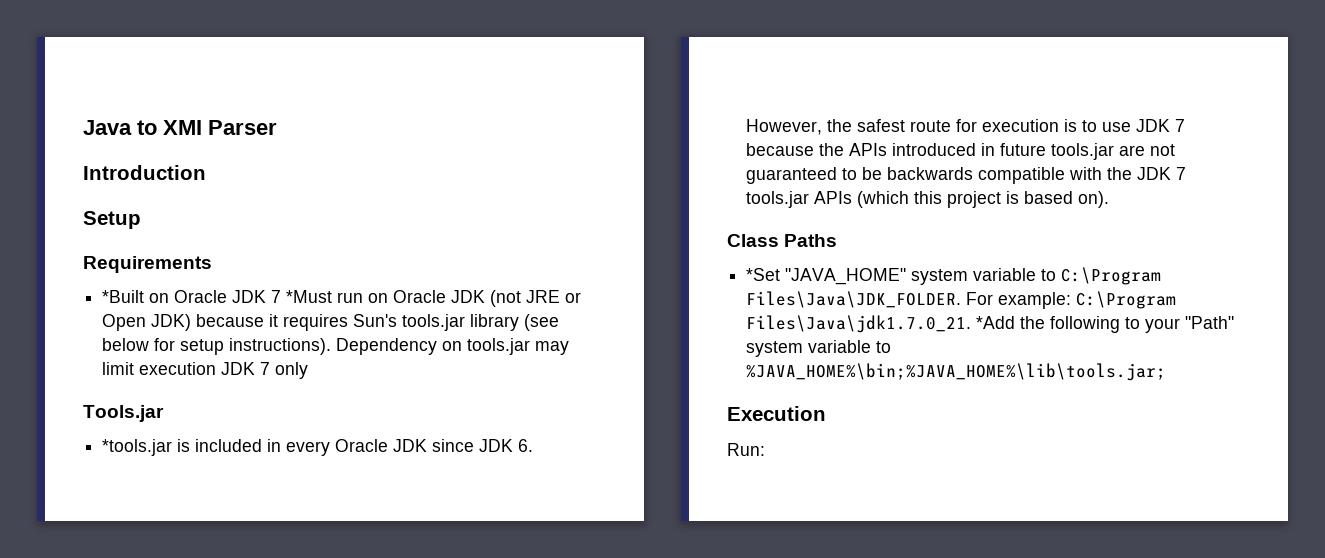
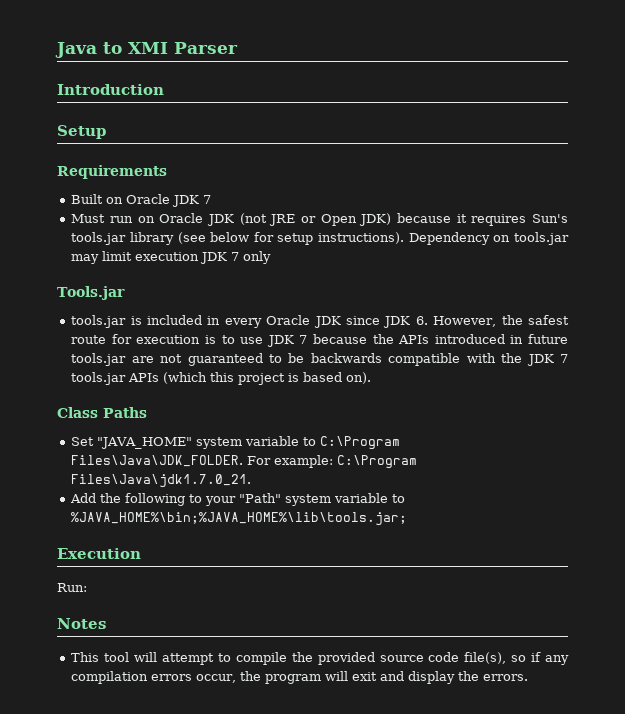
[102,290,145,303] *Built -> [71,194,104,204] Built
[286,290,333,303] *Must -> [71,214,106,223] // Must
[102,439,173,456] *tools.jar -> [71,315,127,328] tools.jar
[746,268,781,281] *Set -> [71,437,95,446] Set
[976,316,1016,329] *Add -> [70,493,97,503] // Add
(765, 449) none -> [57,618,106,629] [71,652,569,665] [71,671,529,684] // Notes // This tool will attempt to compile the provided source code file(s), so if any compilation errors occur, the program will exit and display the errors.

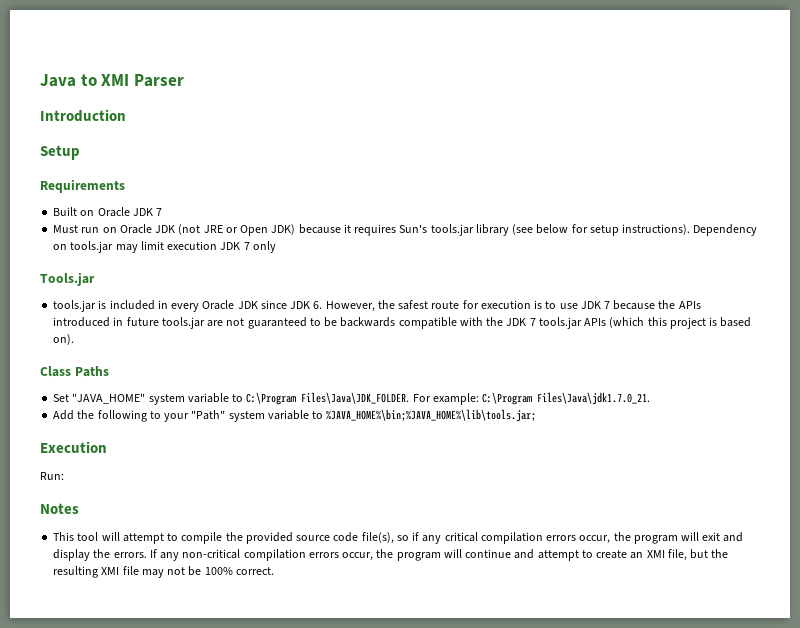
(569, 660) none -> [444,532,478,542] critical
(529, 677) none -> [149,549,729,561] [53,566,274,578] If any non-critical compilation errors occur, the program will continue and attempt to create an XMI file, but the resulting XMI file may not be 100% correct.

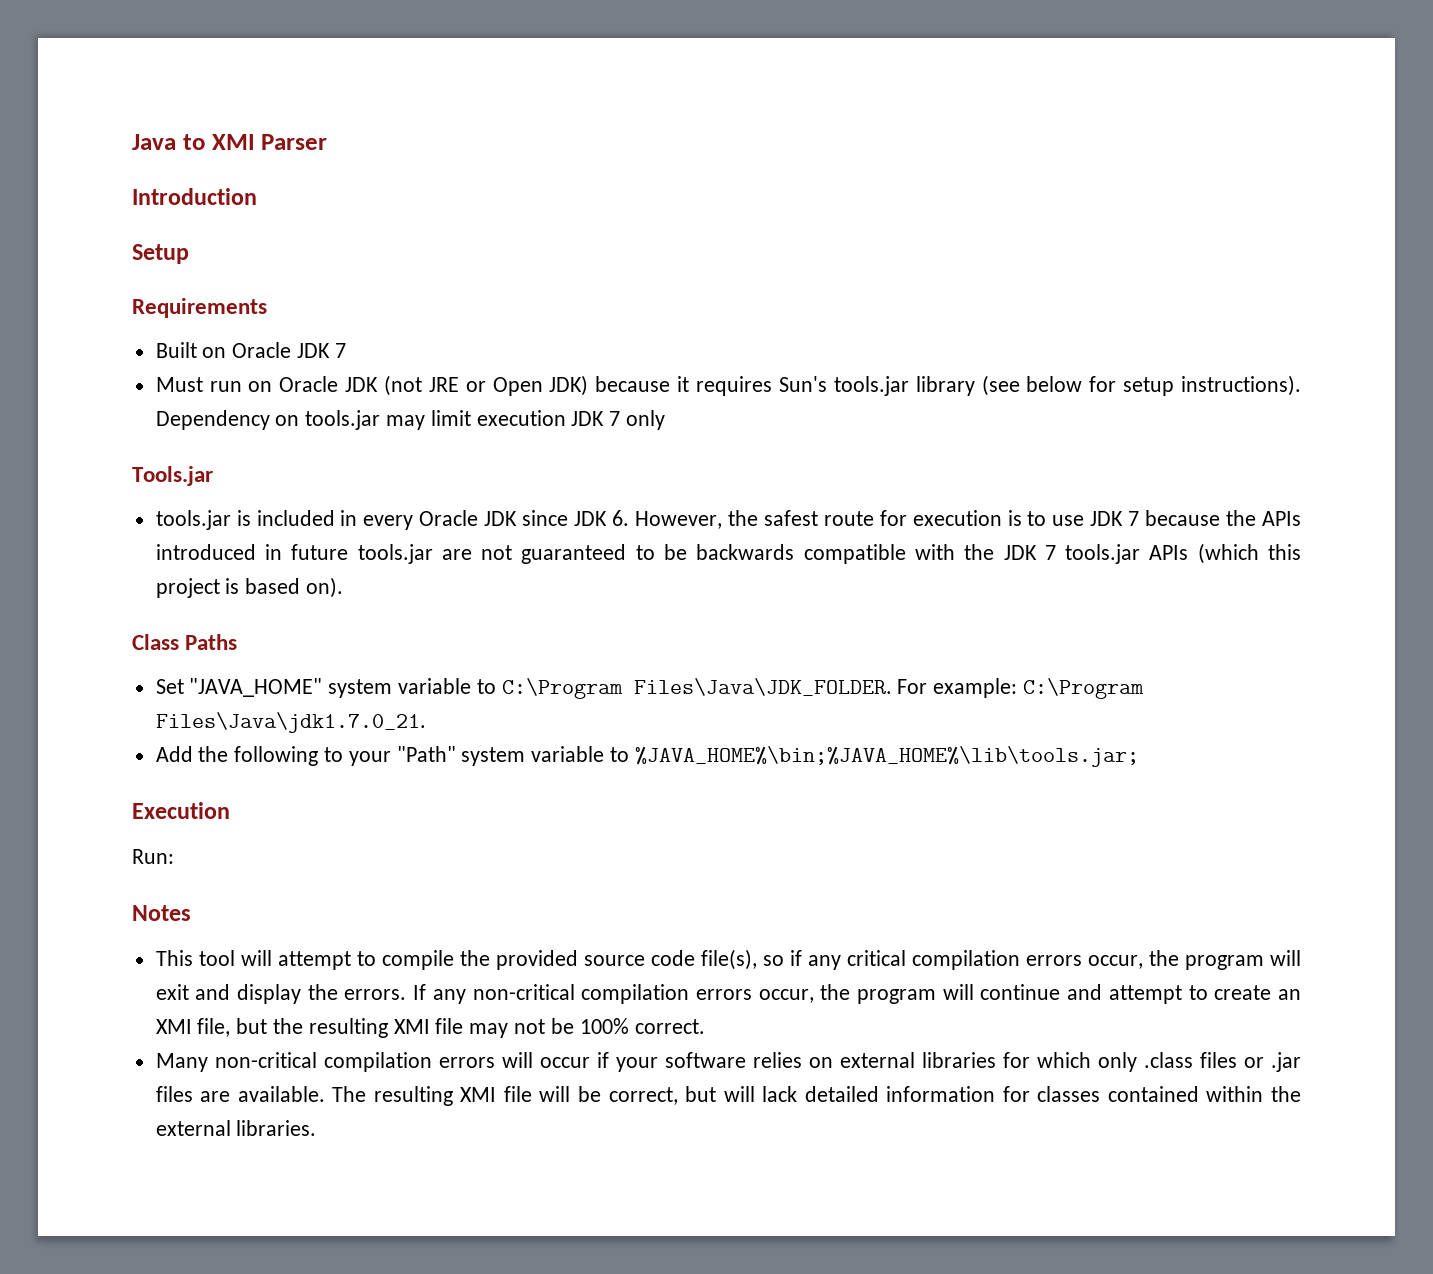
(274, 571) none -> [155,1052,1301,1072] [155,1086,1302,1106] [155,1120,317,1136] // Many non-critical compilation errors will occur if your software relies on external libraries for which only .class files or .jar files are available. The resulting XMI file will be correct, but will lack detailed information for classes contained within the external libraries.

